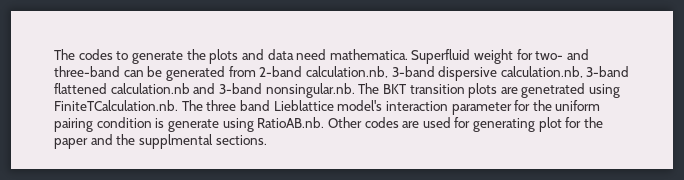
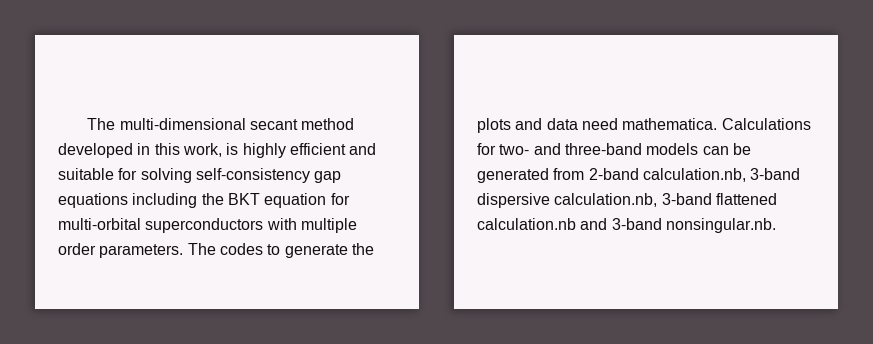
[54,49,75,60] The -> [87,118,355,130] [58,143,377,158] [58,168,342,183] [58,193,350,208] [58,218,357,233] [58,243,216,258] The multi-dimensional secant method developed in this work, is highly efficient and suitable for solving self-consistency gap equations including the BKT equation for multi-orbital superconductors with multiple order parameters. The
[411,49,514,64] Superfluid weight -> [721,118,811,130] Calculations
(120, 71) none -> [646,143,699,155] models
[358,83,621,98] [54,100,601,115] [54,117,604,132] [54,134,267,149] The BKT transition plots are genetrated using FiniteTCalculation.nb. The three band Lieblattice model's interaction parameter for the uniform pairing condition is generate using RatioAB.nb. Other codes are used for generating plot for the paper and the supplmental sections. -> (776, 225) none

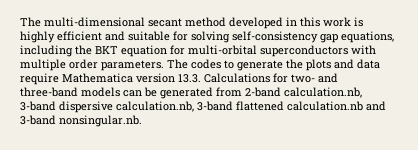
[182,143,222,157] work, -> [323,17,351,27] work
[58,193,128,208] equations -> [341,31,394,43] equations,
[581,118,718,130] need mathematica. -> [20,73,201,85] require Mathematica version 13.3.

